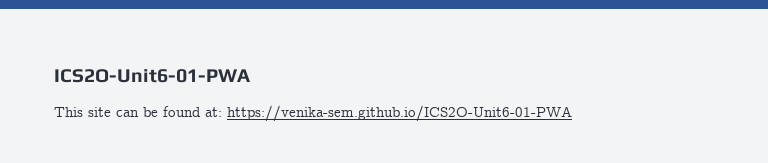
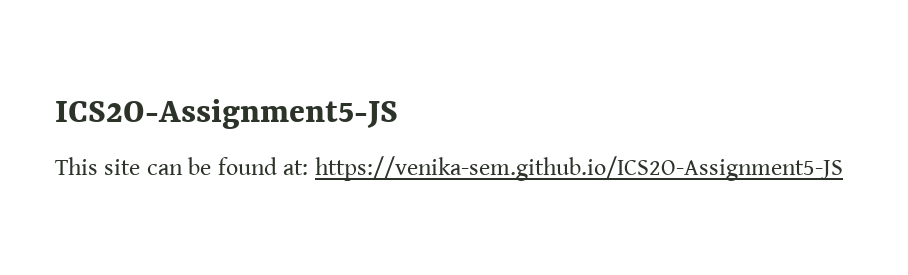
[54,69,250,83] ICS2O-Unit6-01-PWA -> [55,99,398,129] ICS2O-Assignment5-JS
[227,105,572,122] https://venika-sem.github.io/ICS2O-Unit6-01-PWA -> [314,156,843,181] https://venika-sem.github.io/ICS2O-Assignment5-JS

